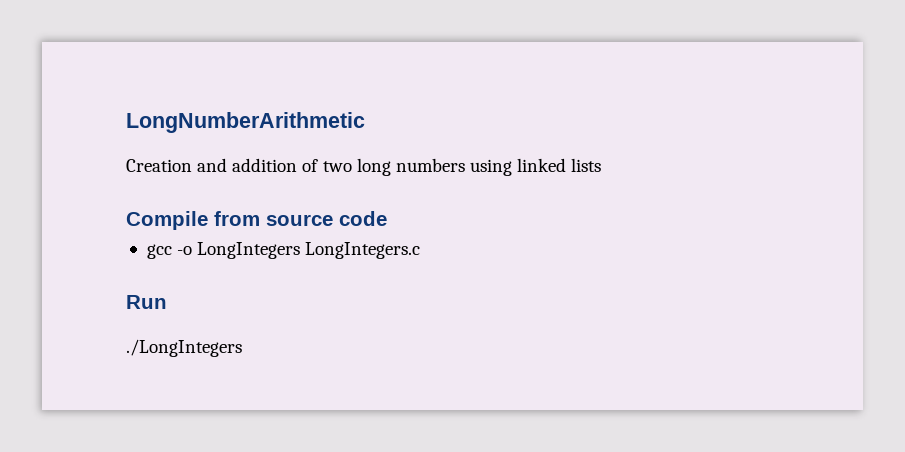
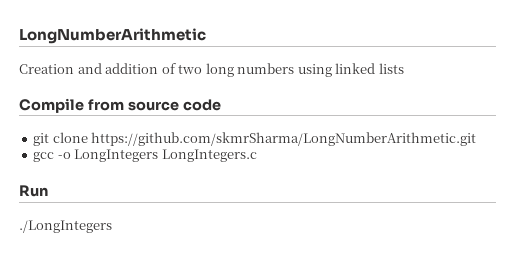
(387, 218) none -> [33,132,477,146] // git clone https://github.com/skmrSharma/LongNumberArithmetic.git

